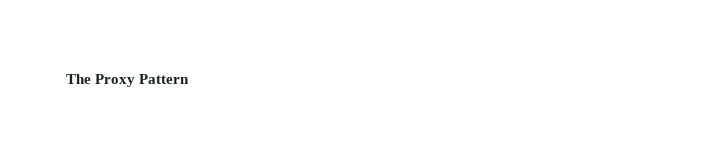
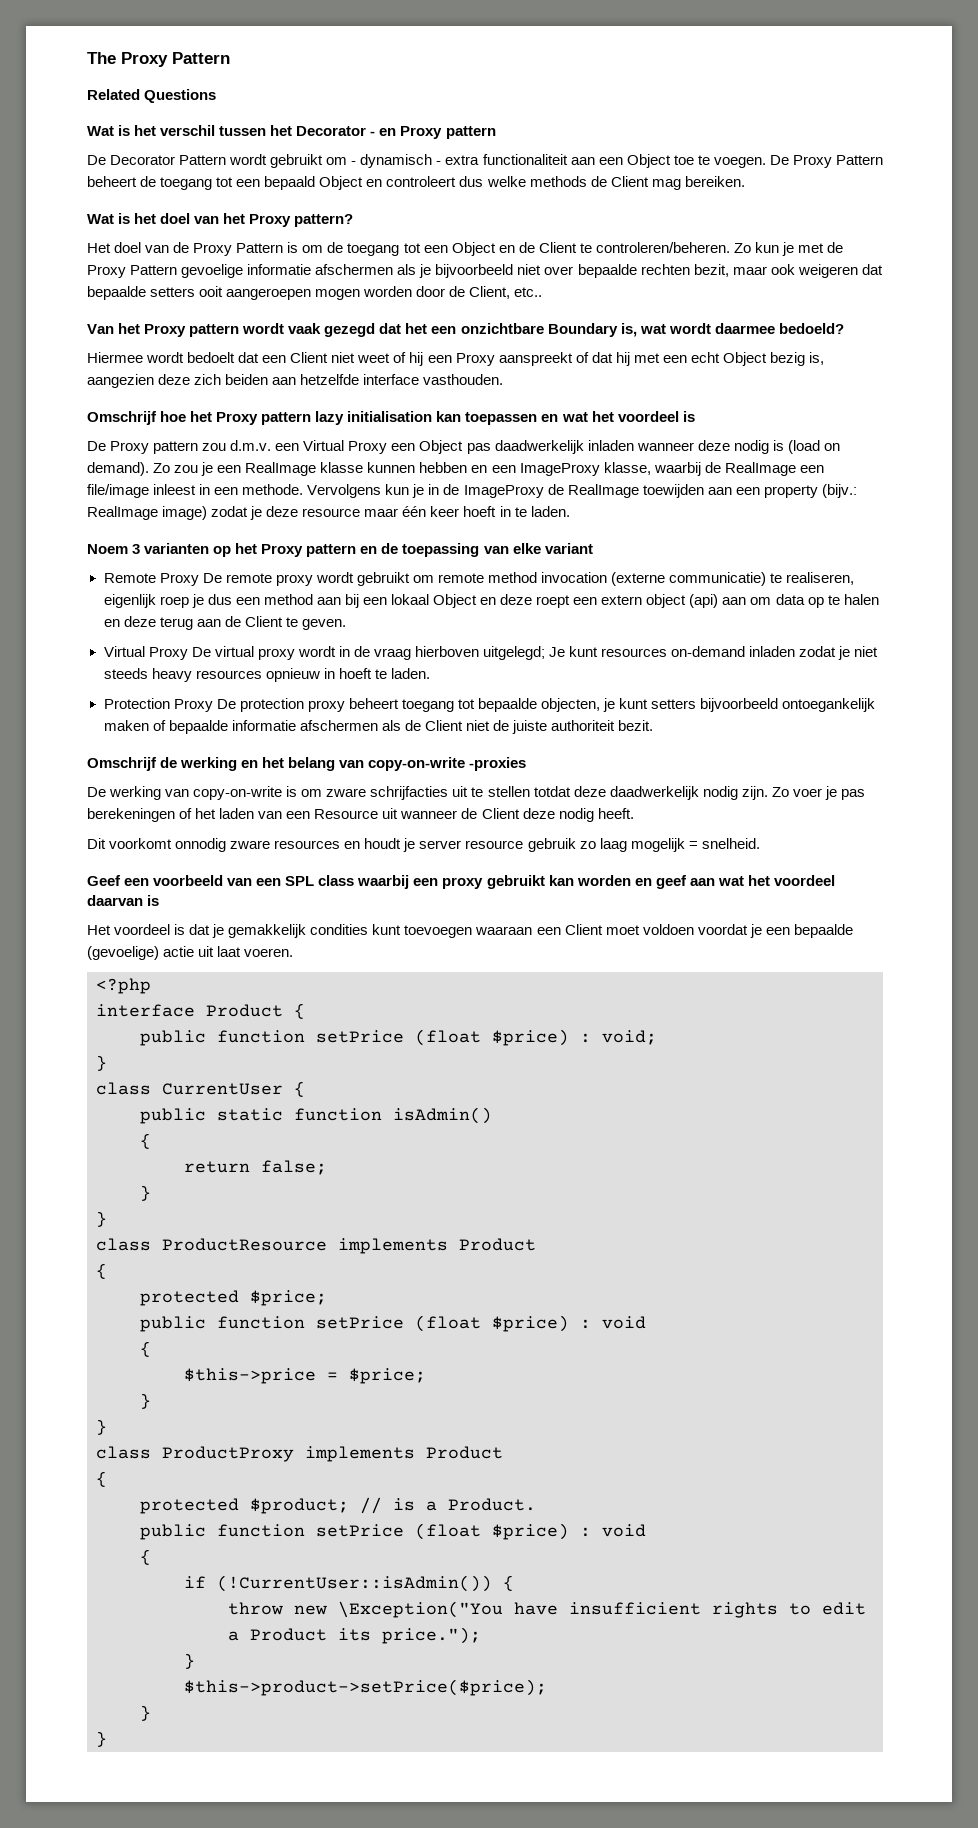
(190, 79) none -> [87,89,217,103] [87,125,496,139] [87,154,883,168] [87,176,745,190] [87,213,354,227] [87,242,844,256] [87,264,883,278] [87,286,543,300] [87,323,844,337] [87,352,825,366] [87,374,504,388] [87,411,695,425] [87,440,840,454] [87,462,824,476] [87,484,857,498] [87,506,570,520] [87,543,593,557] [103,572,855,586] [103,594,879,608] [103,616,346,630] [103,646,879,660] [103,668,430,682] [103,698,876,712] [103,720,654,734] [87,757,527,771] [87,786,865,800] [87,808,634,822] [87,838,760,852] [87,875,835,889] [87,895,160,906] [87,924,853,938] [87,946,294,960] [96,978,151,994] [96,1003,305,1019] [140,1029,657,1046] [96,1055,107,1071] [96,1081,305,1097] [140,1107,492,1124] [140,1133,151,1149] [184,1160,327,1175] [140,1185,151,1201] [96,1211,107,1227] [96,1238,536,1254] [96,1263,107,1279] [140,1290,327,1306] [140,1315,646,1332] [140,1341,151,1357] [184,1368,426,1384] [140,1393,151,1409] [96,1419,107,1435] [96,1446,503,1462] [96,1471,107,1487] [140,1497,536,1514] [140,1523,646,1540] [140,1549,151,1565] [184,1575,514,1592] [228,1601,866,1618] [228,1627,481,1644] [184,1653,195,1669] [184,1679,547,1696] [140,1705,151,1721] [96,1731,107,1747] // Related Questions // Wat is het verschil tussen het Decorator - en Proxy pattern // De Decorator Pattern wordt gebruikt om - dynamisch - extra functionaliteit aan een Object toe te voegen. De Proxy Pattern beheert de toegang tot een bepaald Object en controleert dus welke methods de Client mag bereiken. // Wat is het doel van het Proxy pattern? // Het doel van de Proxy Pattern is om de toegang tot een Object en de Client te controleren/beheren. Zo kun je met de Proxy Pattern gevoelige informatie afschermen als je bijvoorbeeld niet over bepaalde rechten bezit, maar ook weigeren dat bepaalde setters ooit aangeroepen mogen worden door de Client, etc.. // Van het Proxy pattern wordt vaak gezegd dat het een onzichtbare Boundary is, wat wordt daarmee bedoeld? // Hiermee wordt bedoelt dat een Client niet weet of hij een Proxy aanspreekt of dat hij met een echt Object bezig is, aangezien deze zich beiden aan hetzelfde interface vasthouden. // Omschrijf hoe het Proxy pattern lazy initialisation kan toepassen en wat het voordeel is // De Proxy pattern zou d.m.v. een Virtual Proxy een Object pas daadwerkelijk inladen wanneer deze nodig is (load on demand). Zo zou je een RealImage klasse kunnen hebben en een ImageProxy klasse, waarbij de RealImage een file/image inleest in een methode. Vervolgens kun je in de ImageProxy de RealImage toewijden aan een property (bijv.: RealImage image) zodat je deze resource maar één keer hoeft in te laden. // Noem 3 varianten op het Proxy pattern en de toepassing van elke variant // Remote Proxy De remote proxy wordt gebruikt om remote method invocation (externe communicatie) te realiseren, eigenlijk roep je dus een method aan bij een lokaal Object en deze roept een extern object (api) aan om data op te halen en deze terug aan de Client te geven. // Virtual Proxy De virtual proxy wordt in de vraag hierboven uitgelegd; Je kunt resources on-demand inladen zodat je niet steeds heavy resources opnieuw in hoeft te laden. // Protection Proxy De protection proxy beheert toegang tot bepaalde objecten, je kunt setters bijvoorbeeld ontoegankelijk maken of bepaalde informatie afschermen als de Client niet de juiste authoriteit bezit. // Omschrijf de werking en het belang van copy-on-write -proxies // De werking van copy-on-write is om zware schrijfacties uit te stellen totdat deze daadwerkelijk nodig zijn. Zo voer je pas berekeningen of het laden van een Resource uit wanneer de Client deze nodig heeft. // Dit voorkomt onnodig zware resources en houdt je server resource gebruik zo laag mogelijk = snelheid. // Geef een voorbeeld van een SPL class waarbij een proxy gebruikt kan worden en geef aan wat het voordeel daarvan is // Het voordeel is dat je gemakkelijk condities kunt toevoegen waaraan een Client moet voldoen voordat je een bepaalde (gevoelige) actie uit laat voeren. // <?php // interface Product { // public function setPrice (float $price) : void; // } // class CurrentUser { // public static function isAdmin() // { // return false; // } // } // class ProductResource implements Product // { // protected $price; // public function setPrice (float $price) : void // { // $this->price = $price; // } // } // class ProductProxy implements Product // { // protected $product; // is a Product. // public function setPrice (float $price) : void // { // if (!CurrentUser::isAdmin()) { // throw new \Exception("You have insufficient rights to edit a Product its price."); // } // $this->product->setPrice($price); // } // }

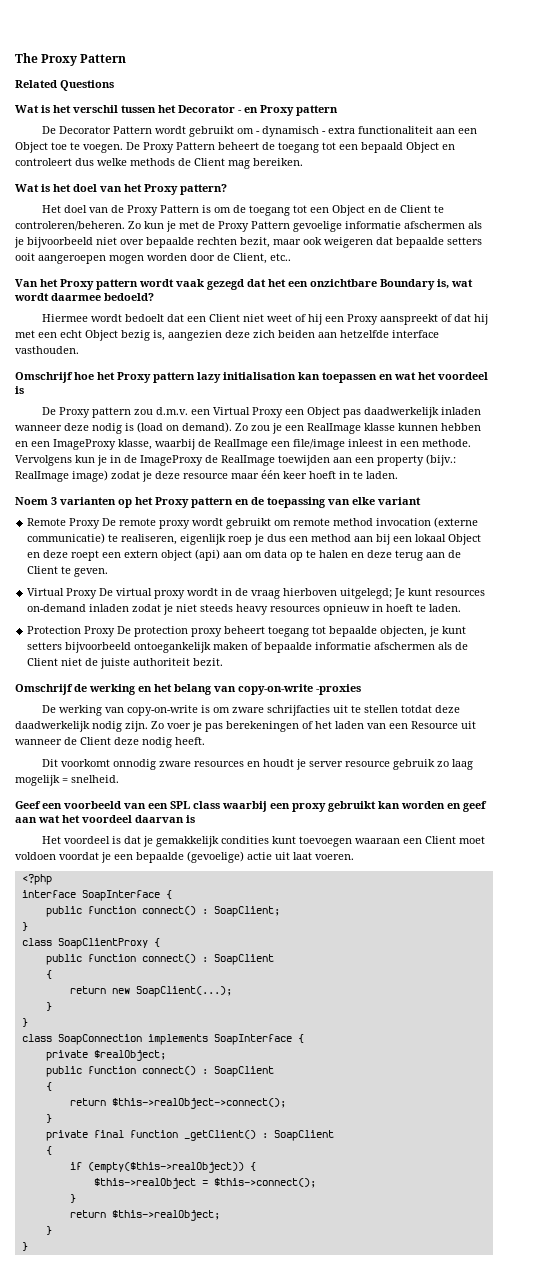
[206,1003,305,1019] [140,1029,657,1046] [96,1055,107,1071] [96,1081,305,1097] [140,1107,492,1124] [140,1133,151,1149] [184,1160,327,1175] [140,1185,151,1201] [96,1211,107,1227] [96,1238,536,1254] [96,1263,107,1279] [140,1290,327,1306] [140,1315,646,1332] [140,1341,151,1357] [184,1368,426,1384] [140,1393,151,1409] [96,1419,107,1435] [96,1446,503,1462] [96,1471,107,1487] [140,1497,536,1514] [140,1523,646,1540] [140,1549,151,1565] [184,1575,514,1592] [228,1601,866,1618] [228,1627,481,1644] [184,1653,195,1669] [184,1679,547,1696] Product { // public function setPrice (float $price) : void; // } // class CurrentUser { // public static function isAdmin() // { // return false; // } // } // class ProductResource implements Product // { // protected $price; // public function setPrice (float $price) : void // { // $this->price = $price; // } // } // class ProductProxy implements Product // { // protected $product; // is a Product. // public function setPrice (float $price) : void // { // if (!CurrentUser::isAdmin()) { // throw new \Exception("You have insufficient rights to edit a Product its price."); // } // $this->product->setPrice($price); -> [81,890,172,901] [45,906,280,917] [21,922,28,931] [21,938,160,949] [45,954,274,965] [45,970,52,979] [69,986,232,997] [45,1002,52,1011] [21,1018,28,1027] [21,1034,304,1045] [45,1050,166,1061] [45,1066,274,1077] [45,1082,52,1091] [69,1098,286,1109] [45,1114,52,1123] [45,1130,334,1141] [45,1146,52,1155] [69,1162,256,1173] [93,1178,316,1189] [69,1194,76,1203] [69,1210,220,1221] SoapInterface { // public function connect() : SoapClient; // } // class SoapClientProxy { // public function connect() : SoapClient // { // return new SoapClient(...); // } // } // class SoapConnection implements SoapInterface { // private $realObject; // public function connect() : SoapClient // { // return $this->realObject->connect(); // } // private final function _getClient() : SoapClient // { // if (empty($this->realObject)) { // $this->realObject = $this->connect(); // } // return $this->realObject;

